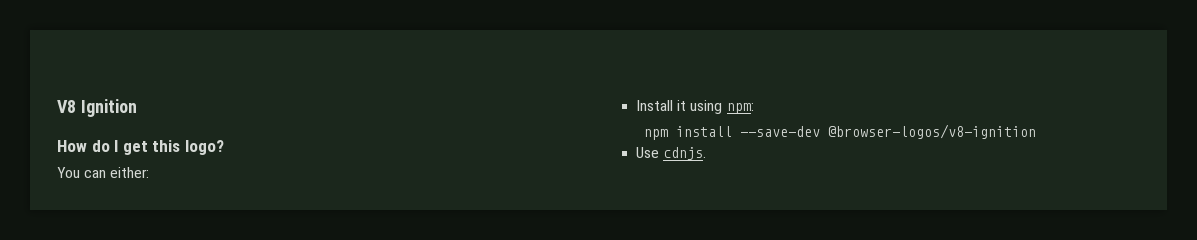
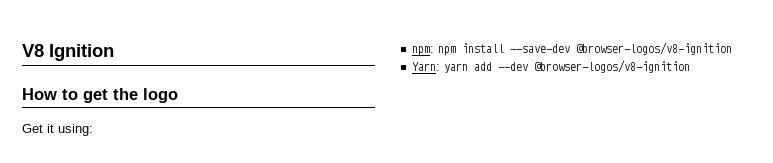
[91,140,224,155] [57,167,150,178] [636,100,723,114] do I get this logo? // You can either: // Install it using -> [62,88,178,103] [22,124,93,136] to get the logo // Get it using: //
(754, 108) // -> (435, 51) none
[636,147,707,160] Use cdnjs. -> [412,60,691,73] Yarn: yarn add --dev @browser-logos/v8-ignition

